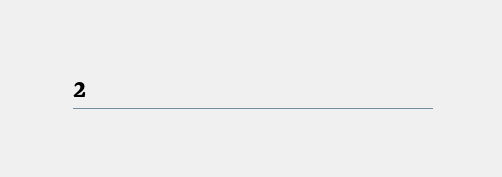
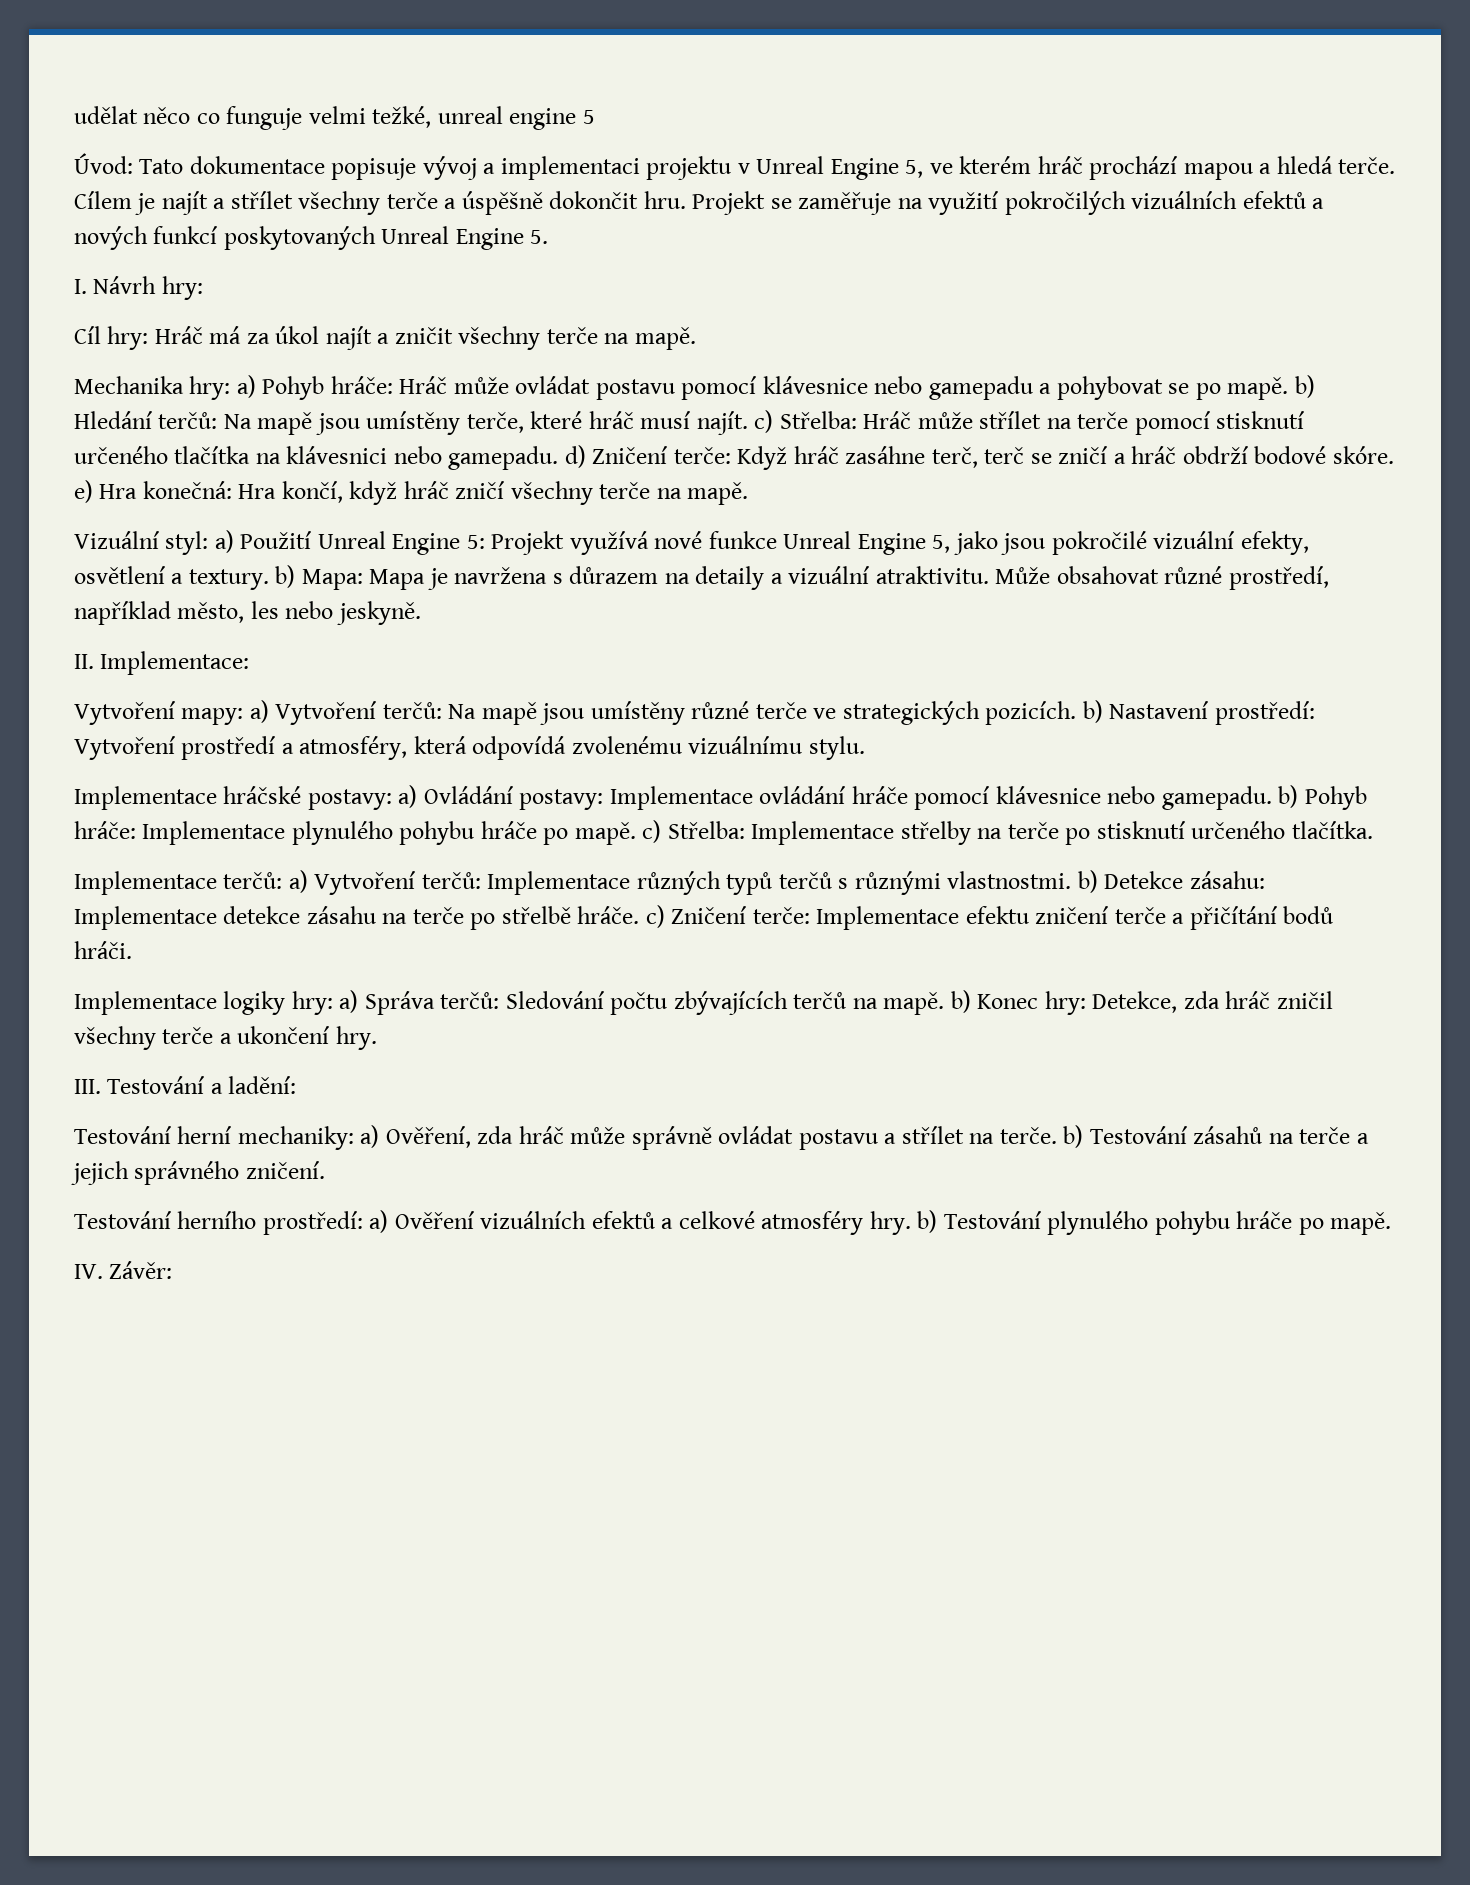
[73,82,86,97] 2 -> [74,106,595,130] [74,153,1396,180] [74,191,1325,215] [74,226,549,250] [74,276,203,300] [74,326,696,350] [74,375,1315,400] [74,410,1306,435] [74,445,1394,470] [74,480,749,505] [74,530,1309,555] [74,565,1329,590] [74,601,421,625] [74,651,250,675] [74,700,1315,725] [74,736,865,760] [74,785,1367,810] [74,820,1373,845] [74,870,1265,895] [74,905,1334,930] [74,941,132,959] [74,990,1333,1015] [74,1026,377,1050] [74,1076,297,1094] [74,1125,1369,1150] [71,1161,325,1185] [74,1210,1392,1235] [74,1261,173,1279] udělat něco co funguje velmi težké, unreal engine 5 // Úvod: Tato dokumentace popisuje vývoj a implementaci projektu v Unreal Engine 5, ve kterém hráč prochází mapou a hledá terče. Cílem je najít a střílet všechny terče a úspěšně dokončit hru. Projekt se zaměřuje na využití pokročilých vizuálních efektů a nových funkcí poskytovaných Unreal Engine 5. // I. Návrh hry: // Cíl hry: Hráč má za úkol najít a zničit všechny terče na mapě. // Mechanika hry: a) Pohyb hráče: Hráč může ovládat postavu pomocí klávesnice nebo gamepadu a pohybovat se po mapě. b) Hledání terčů: Na mapě jsou umístěny terče, které hráč musí najít. c) Střelba: Hráč může střílet na terče pomocí stisknutí určeného tlačítka na klávesnici nebo gamepadu. d) Zničení terče: Když hráč zasáhne terč, terč se zničí a hráč obdrží bodové skóre. e) Hra konečná: Hra končí, když hráč zničí všechny terče na mapě. // Vizuální styl: a) Použití Unreal Engine 5: Projekt využívá nové funkce Unreal Engine 5, jako jsou pokročilé vizuální efekty, osvětlení a textury. b) Mapa: Mapa je navržena s důrazem na detaily a vizuální atraktivitu. Může obsahovat různé prostředí, například město, les nebo jeskyně. // II. Implementace: // Vytvoření mapy: a) Vytvoření terčů: Na mapě jsou umístěny různé terče ve strategických pozicích. b) Nastavení prostředí: Vytvoření prostředí a atmosféry, která odpovídá zvolenému vizuálnímu stylu. // Implementace hráčské postavy: a) Ovládání postavy: Implementace ovládání hráče pomocí klávesnice nebo gamepadu. b) Pohyb hráče: Implementace plynulého pohybu hráče po mapě. c) Střelba: Implementace střelby na terče po stisknutí určeného tlačítka. // Implementace terčů: a) Vytvoření terčů: Implementace různých typů terčů s různými vlastnostmi. b) Detekce zásahu: Implementace detekce zásahu na terče po střelbě hráče. c) Zničení terče: Implementace efektu zničení terče a přičítání bodů hráči. // Implementace logiky hry: a) Správa terčů: Sledování počtu zbývajících terčů na mapě. b) Konec hry: Detekce, zda hráč zničil všechny terče a ukončení hry. // III. Testování a ladění: // Testování herní mechaniky: a) Ověření, zda hráč může správně ovládat postavu a střílet na terče. b) Testování zásahů na terče a jejich správného zničení. // Testování herního prostředí: a) Ověření vizuálních efektů a celkové atmosféry hry. b) Testování plynulého pohybu hráče po mapě. // IV. Závěr:

